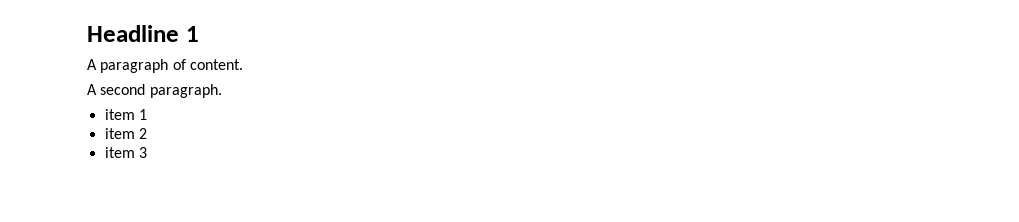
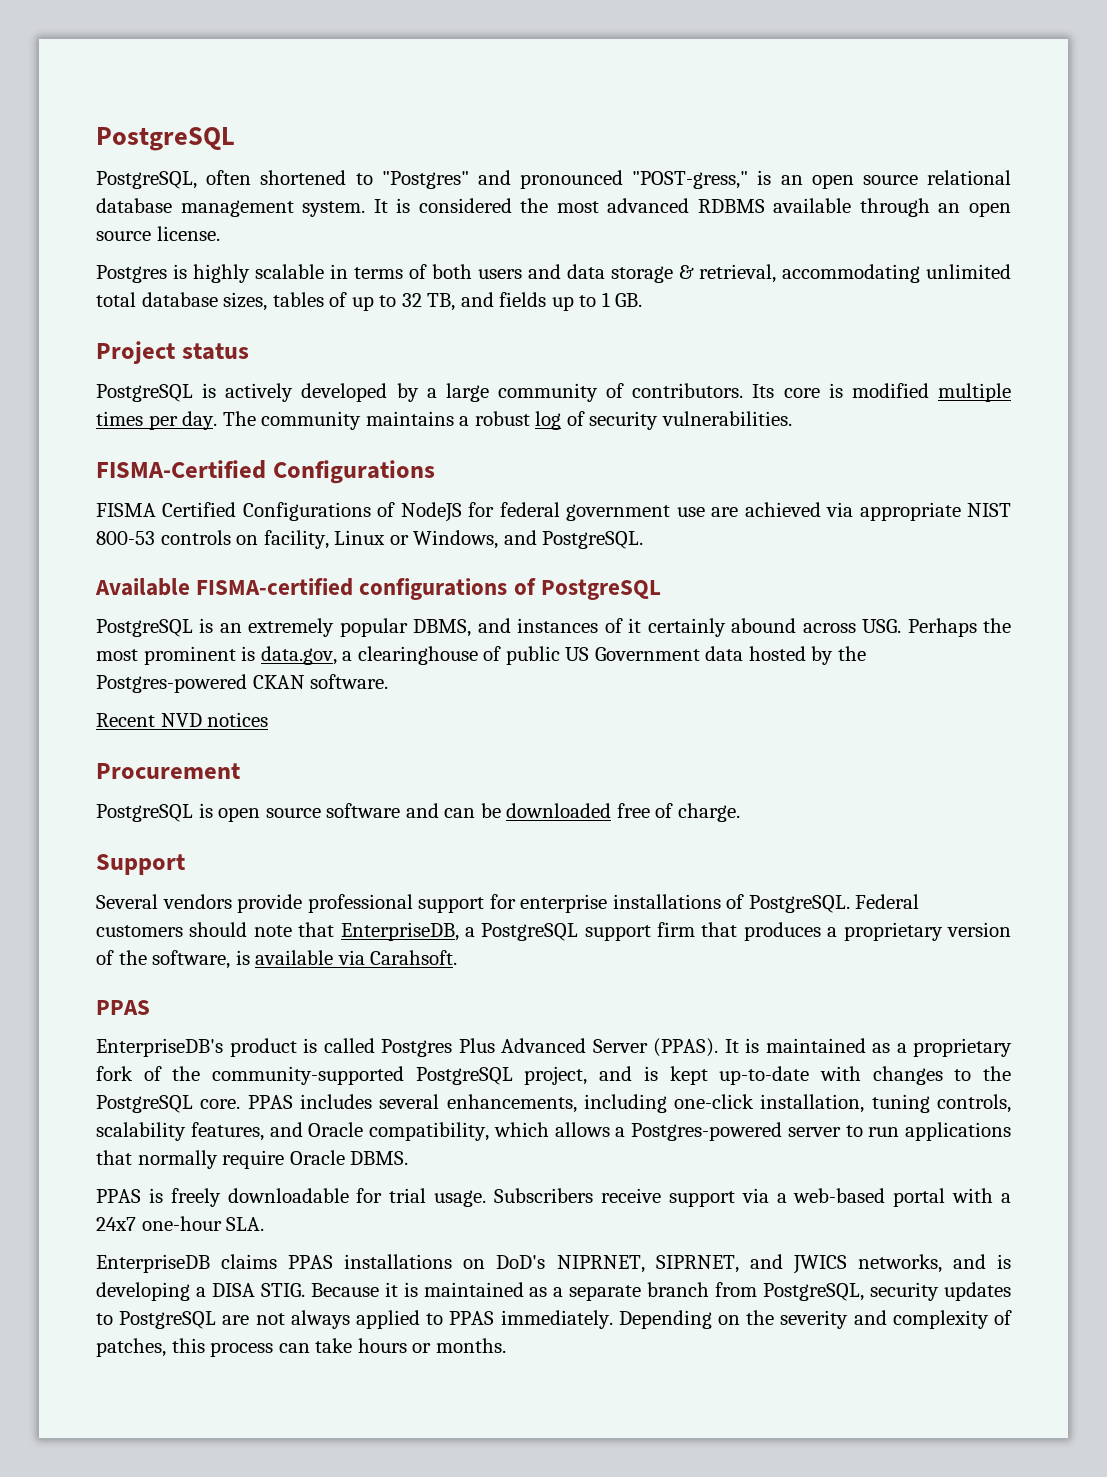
[87,25,199,42] [87,59,243,73] [87,84,222,98] [104,109,147,120] [104,128,147,139] [104,147,147,158] Headline 1 // A paragraph of content. // A second paragraph. // item 1 // item 2 // item 3 -> [96,127,235,151] [96,170,1011,189] [96,198,1012,217] [96,226,220,241] [96,264,1011,283] [96,292,643,311] [96,341,249,364] [96,383,1011,402] [96,411,792,430] [96,460,435,484] [96,502,1011,522] [96,530,644,549] [95,578,661,600] [96,618,1012,637] [96,646,866,665] [96,674,389,693] [96,712,269,727] [96,763,240,779] [96,803,740,822] [96,854,185,875] [96,894,920,913] [96,922,1011,941] [96,950,458,969] [96,1000,150,1015] [96,1038,1012,1057] [96,1066,1012,1085] [96,1094,1011,1113] [96,1122,1011,1141] [96,1150,409,1169] [96,1188,1012,1207] [96,1216,265,1231] [96,1254,1012,1274] [96,1282,1011,1301] [96,1310,1013,1329] [96,1338,506,1357] PostgreSQL // PostgreSQL, often shortened to "Postgres" and pronounced "POST-gress," is an open source relational database management system. It is considered the most advanced RDBMS available through an open source license. // Postgres is highly scalable in terms of both users and data storage & retrieval, accommodating unlimited total database sizes, tables of up to 32 TB, and fields up to 1 GB. // Project status // PostgreSQL is actively developed by a large community of contributors. Its core is modified multiple times per day. The community maintains a robust log of security vulnerabilities. // FISMA-Certified Configurations // FISMA Certified Configurations of NodeJS for federal government use are achieved via appropriate NIST 800-53 controls on facility, Linux or Windows, and PostgreSQL. // Available FISMA-certified configurations of PostgreSQL // PostgreSQL is an extremely popular DBMS, and instances of it certainly abound across USG. Perhaps the most prominent is data.gov, a clearinghouse of public US Government data hosted by the Postgres-powered CKAN software. // Recent NVD notices // Procurement // PostgreSQL is open source software and can be downloaded free of charge. // Support // Several vendors provide professional support for enterprise installations of PostgreSQL. Federal customers should note that EnterpriseDB, a PostgreSQL support firm that produces a proprietary version of the software, is available via Carahsoft. // PPAS // EnterpriseDB's product is called Postgres Plus Advanced Server (PPAS). It is maintained as a proprietary fork of the community-supported PostgreSQL project, and is kept up-to-date with changes to the PostgreSQL core. PPAS includes several enhancements, including one-click installation, tuning controls, scalability features, and Oracle compatibility, which allows a Postgres-powered server to run applications that normally require Oracle DBMS. // PPAS is freely downloadable for trial usage. Subscribers receive support via a web-based portal with a 24x7 one-hour SLA. // EnterpriseDB claims PPAS installations on DoD's NIPRNET, SIPRNET, and JWICS networks, and is developing a DISA STIG. Because it is maintained as a separate branch from PostgreSQL, security updates to PostgreSQL are not always applied to PPAS immediately. Depending on the severity and complexity of patches, this process can take hours or months.

